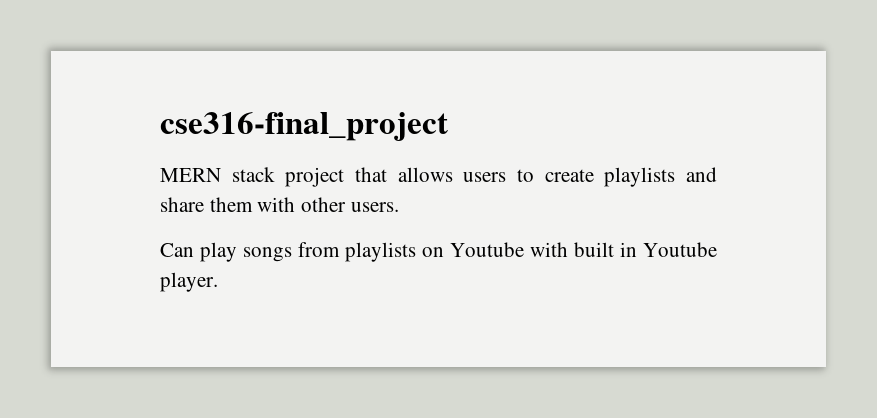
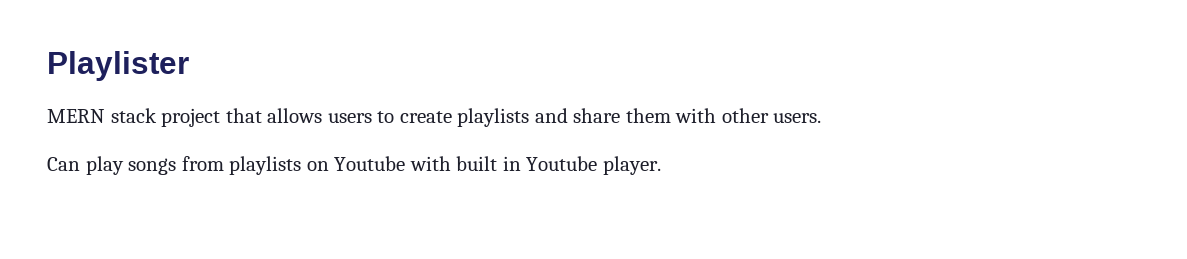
[160,112,448,141] cse316-final_project -> [47,51,189,81] Playlister

